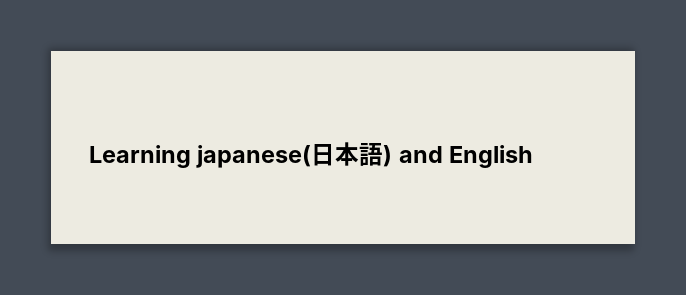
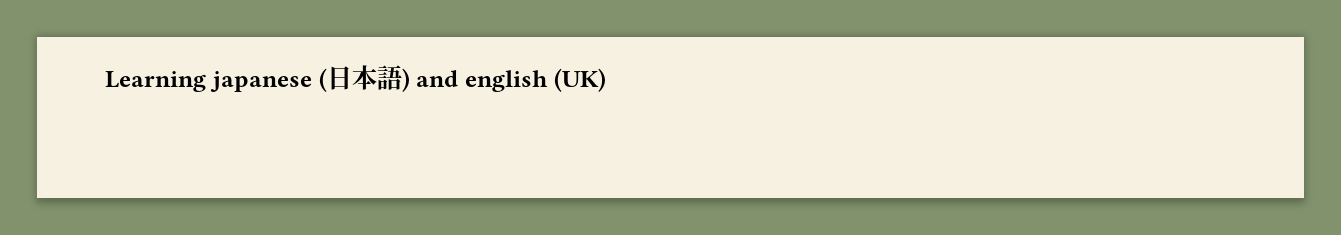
[196,145,312,168] japanese( -> [209,68,327,92] japanese (
[449,145,534,168] English -> [465,68,606,92] english (UK)

